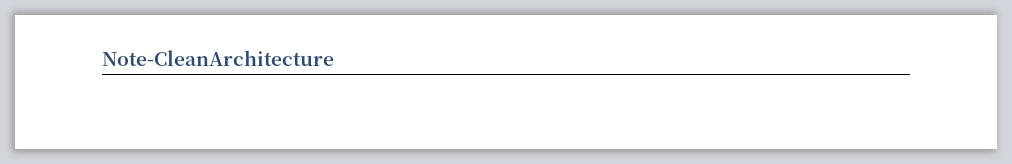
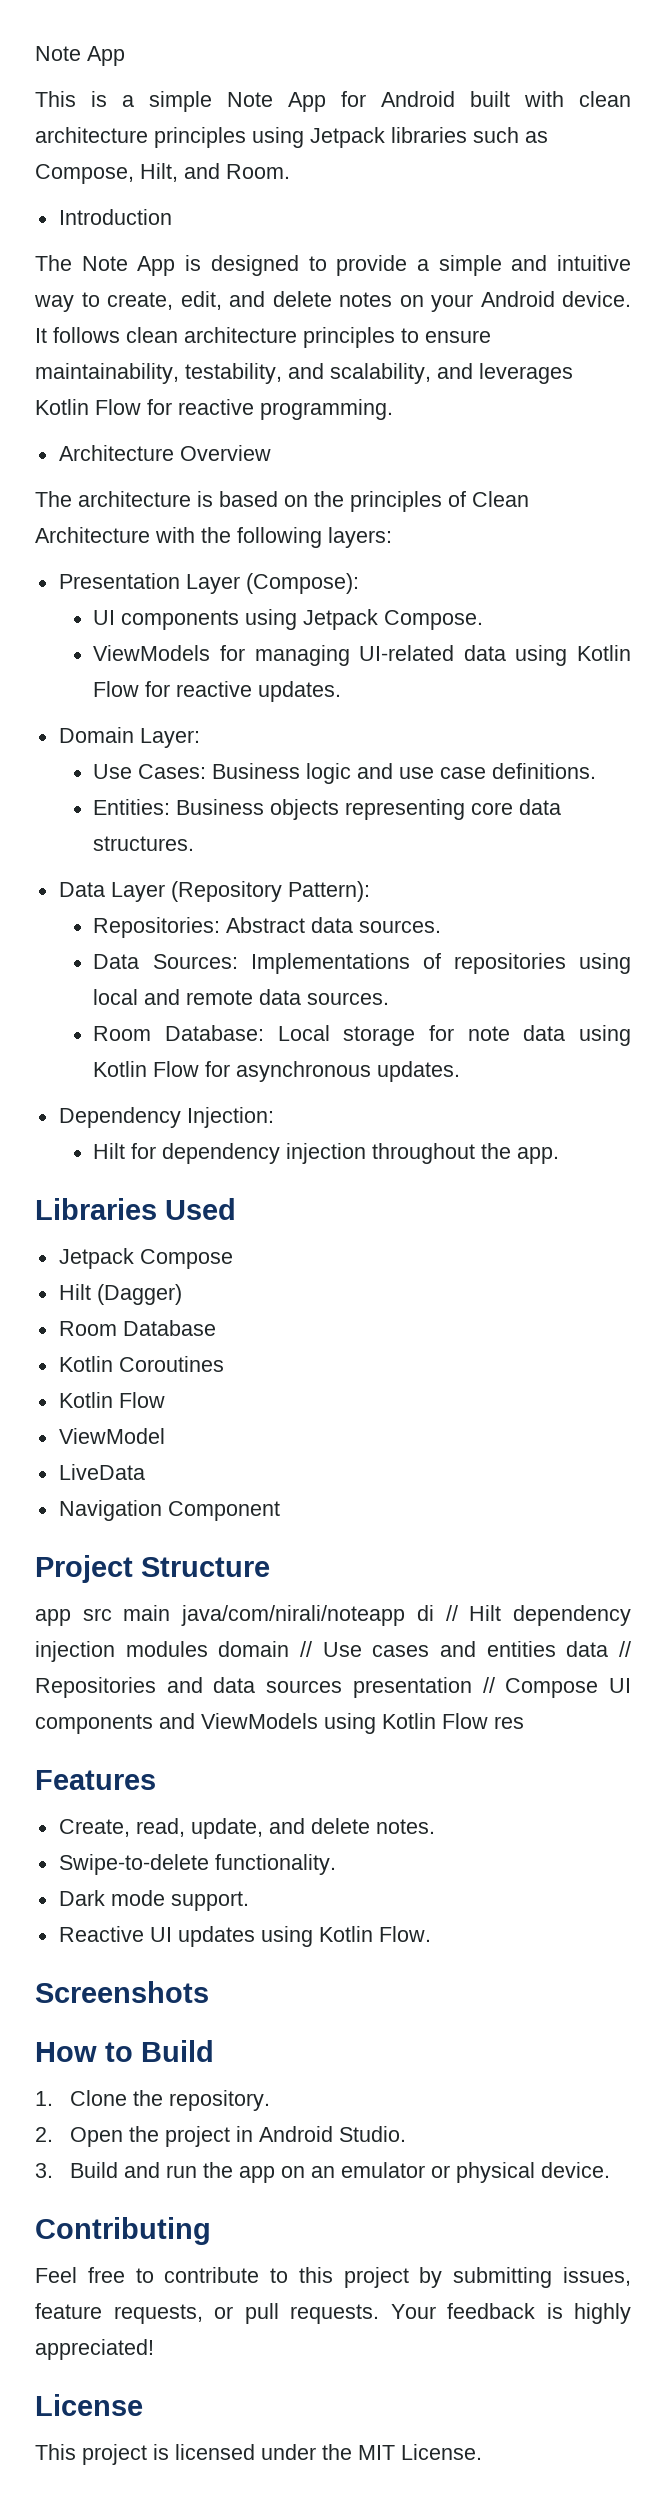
[102,50,334,66] Note-CleanArchitecture -> [35,46,125,66] [35,91,631,112] [35,127,548,148] [35,163,290,184] [58,209,172,225] [35,255,631,276] [34,291,631,312] [35,327,491,348] [35,363,573,384] [35,399,393,420] [58,445,271,461] [35,491,529,512] [35,527,392,548] [58,573,359,594] [93,609,484,630] [93,645,631,666] [93,681,342,702] [58,727,200,748] [93,763,597,784] [93,799,562,820] [93,836,195,851] [58,881,370,902] [93,917,442,938] [93,953,631,974] [93,989,390,1005] [93,1025,631,1046] [93,1061,461,1082] [58,1107,274,1128] [93,1143,560,1164] [35,1198,236,1220] [58,1248,233,1269] [58,1284,182,1305] [58,1320,216,1336] [58,1356,224,1372] [58,1392,165,1408] [58,1428,165,1444] [58,1464,145,1480] [58,1500,280,1521] [35,1555,270,1583] [35,1605,631,1626] [35,1641,631,1662] [35,1677,631,1698] [35,1713,524,1734] [35,1770,156,1790] [58,1818,435,1839] [58,1854,336,1875] [58,1890,249,1911] [58,1926,431,1947] [35,1981,209,2003] [35,2040,214,2062] [35,2090,270,2111] [35,2126,406,2147] [35,2162,610,2183] [35,2217,211,2245] [35,2267,631,2288] [35,2303,631,2324] [35,2339,154,2360] [35,2394,143,2416] [35,2444,482,2465] Note App // This is a simple Note App for Android built with clean architecture principles using Jetpack libraries such as Compose, Hilt, and Room. // Introduction // The Note App is designed to provide a simple and intuitive way to create, edit, and delete notes on your Android device. It follows clean architecture principles to ensure maintainability, testability, and scalability, and leverages Kotlin Flow for reactive programming. // Architecture Overview // The architecture is based on the principles of Clean Architecture with the following layers: // Presentation Layer (Compose): // UI components using Jetpack Compose. // ViewModels for managing UI-related data using Kotlin Flow for reactive updates. // Domain Layer: // Use Cases: Business logic and use case definitions. // Entities: Business objects representing core data structures. // Data Layer (Repository Pattern): // Repositories: Abstract data sources. // Data Sources: Implementations of repositories using local and remote data sources. // Room Database: Local storage for note data using Kotlin Flow for asynchronous updates. // Dependency Injection: // Hilt for dependency injection throughout the app. // Libraries Used // Jetpack Compose // Hilt (Dagger) // Room Database // Kotlin Coroutines // Kotlin Flow // ViewModel // LiveData // Navigation Component // Project Structure // app src main java/com/nirali/noteapp di // Hilt dependency injection modules domain // Use cases and entities data // Repositories and data sources presentation // Compose UI components and ViewModels using Kotlin Flow res // Features // Create, read, update, and delete notes. // Swipe-to-delete functionality. // Dark mode support. // Reactive UI updates using Kotlin Flow. // Screenshots // How to Build // 1. Clone the repository. // 2. Open the project in Android Studio. // 3. Build and run the app on an emulator or physical device. // Contributing // Feel free to contribute to this project by submitting issues, feature requests, or pull requests. Your feedback is highly appreciated! // License // This project is licensed under the MIT License.

